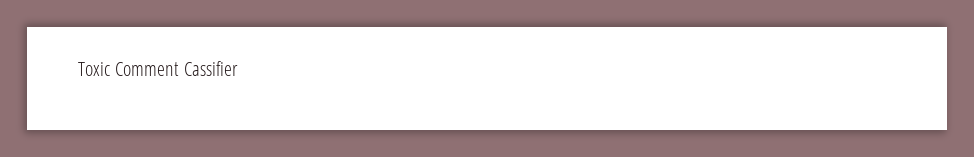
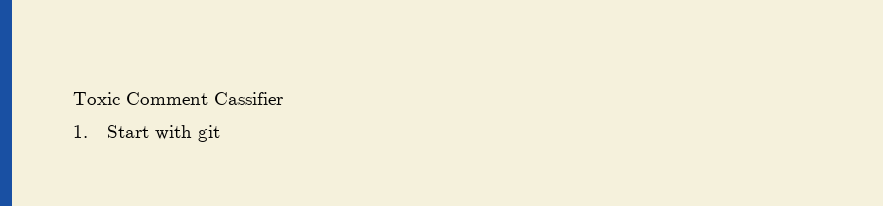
(238, 68) none -> [73,125,220,142] // 1. Start with git

